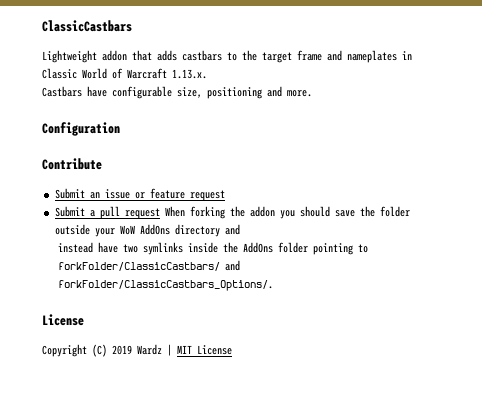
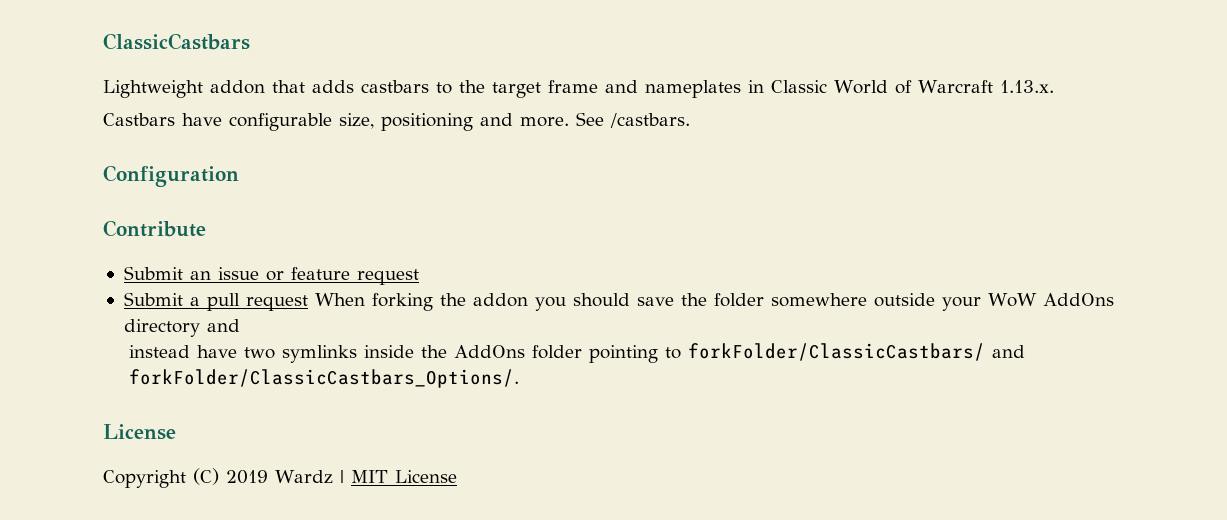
(312, 93) none -> [576,112,690,128] See /castbars.
(410, 211) none -> [770,293,867,307] somewhere

